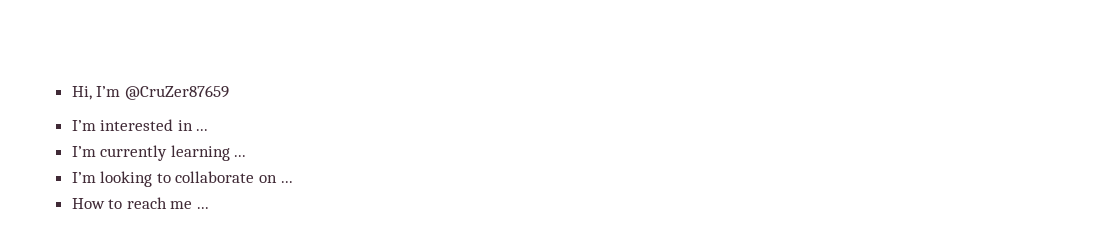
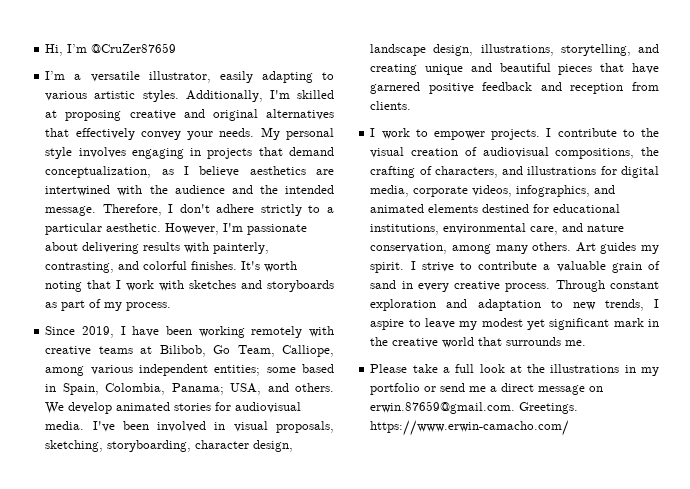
[100,119,209,131] [71,145,247,161] [71,171,293,187] [71,197,210,209] interested in ... // I’m currently learning ... // I’m looking to collaborate on ... // How to reach me ... -> [74,71,334,83] [45,90,334,102] [45,109,334,121] [45,127,334,140] [45,147,334,159] [45,166,334,178] [45,185,334,196] [45,204,334,216] [45,223,308,235] [45,242,270,254] [45,261,298,273] [45,280,334,292] [45,299,172,311] [45,326,334,338] [45,345,334,357] [45,364,334,376] [45,383,334,395] [45,402,302,414] [45,421,334,433] [45,440,294,452] [370,44,659,56] [370,63,659,75] [370,82,659,94] [370,101,412,110] [370,128,659,140] [370,147,659,159] [370,166,659,178] [370,185,616,197] [370,204,621,213] [370,223,625,235] [370,242,659,254] [370,261,660,273] [370,280,659,292] [370,299,659,311] [370,318,659,330] [370,337,587,348] [370,364,659,376] [370,383,604,395] [370,401,579,414] [370,420,570,436] a versatile illustrator, easily adapting to various artistic styles. Additionally, I'm skilled at proposing creative and original alternatives that effectively convey your needs. My personal style involves engaging in projects that demand conceptualization, as I believe aesthetics are intertwined with the audience and the intended message. Therefore, I don't adhere strictly to a particular aesthetic. However, I'm passionate about delivering results with painterly, contrasting, and colorful finishes. It's worth noting that I work with sketches and storyboards as part of my process. // Since 2019, I have been working remotely with creative teams at Bilibob, Go Team, Calliope, among various independent entities; some based in Spain, Colombia, Panama; USA, and others. We develop animated stories for audiovisual media. I've been involved in visual proposals, sketching, storyboarding, character design, landscape design, illustrations, storytelling, and creating unique and beautiful pieces that have garnered positive feedback and reception from clients. // I work to empower projects. I contribute to the visual creation of audiovisual compositions, the crafting of characters, and illustrations for digital media, corporate videos, infographics, and animated elements destined for educational institutions, environmental care, and nature conservation, among many others. Art guides my spirit. I strive to contribute a valuable grain of sand in every creative process. Through constant exploration and adaptation to new trends, I aspire to leave my modest yet significant mark in the creative world that surrounds me. // Please take a full look at the illustrations in my portfolio or send me a direct message on erwin.87659@gmail.com. Greetings. https://www.erwin-camacho.com/

